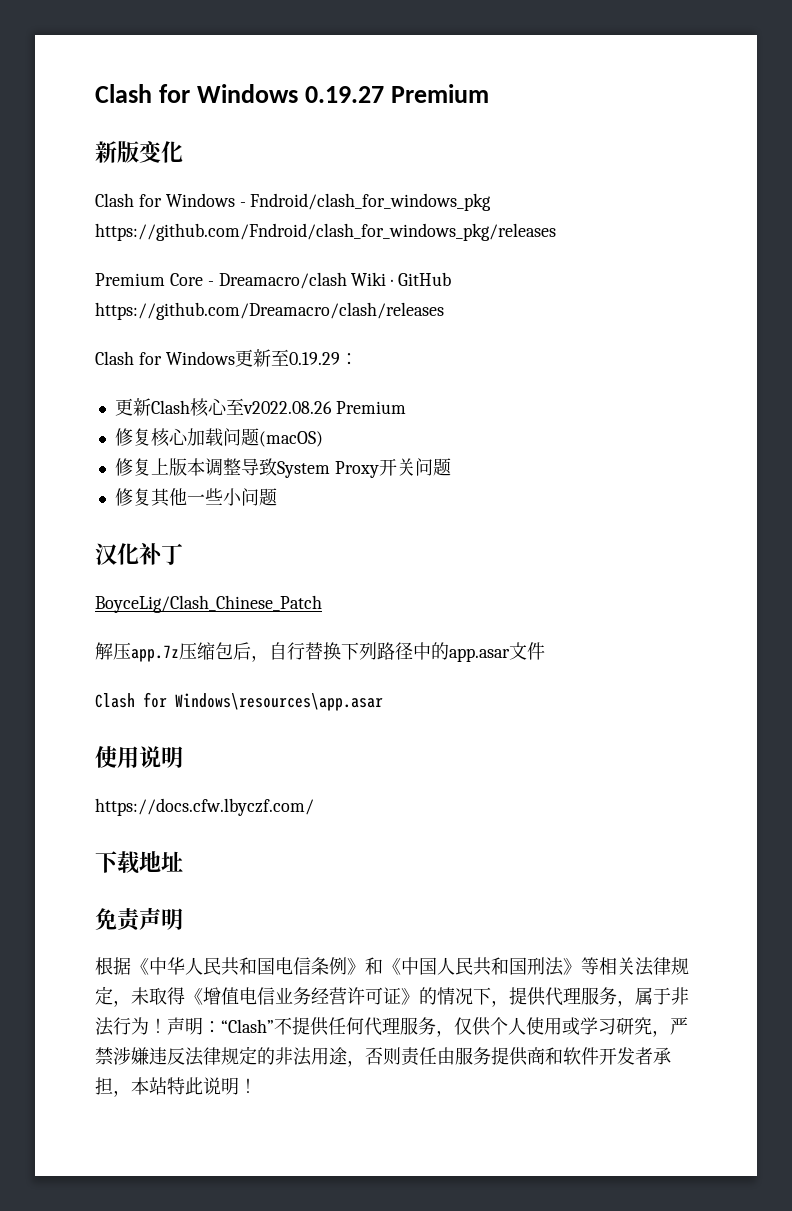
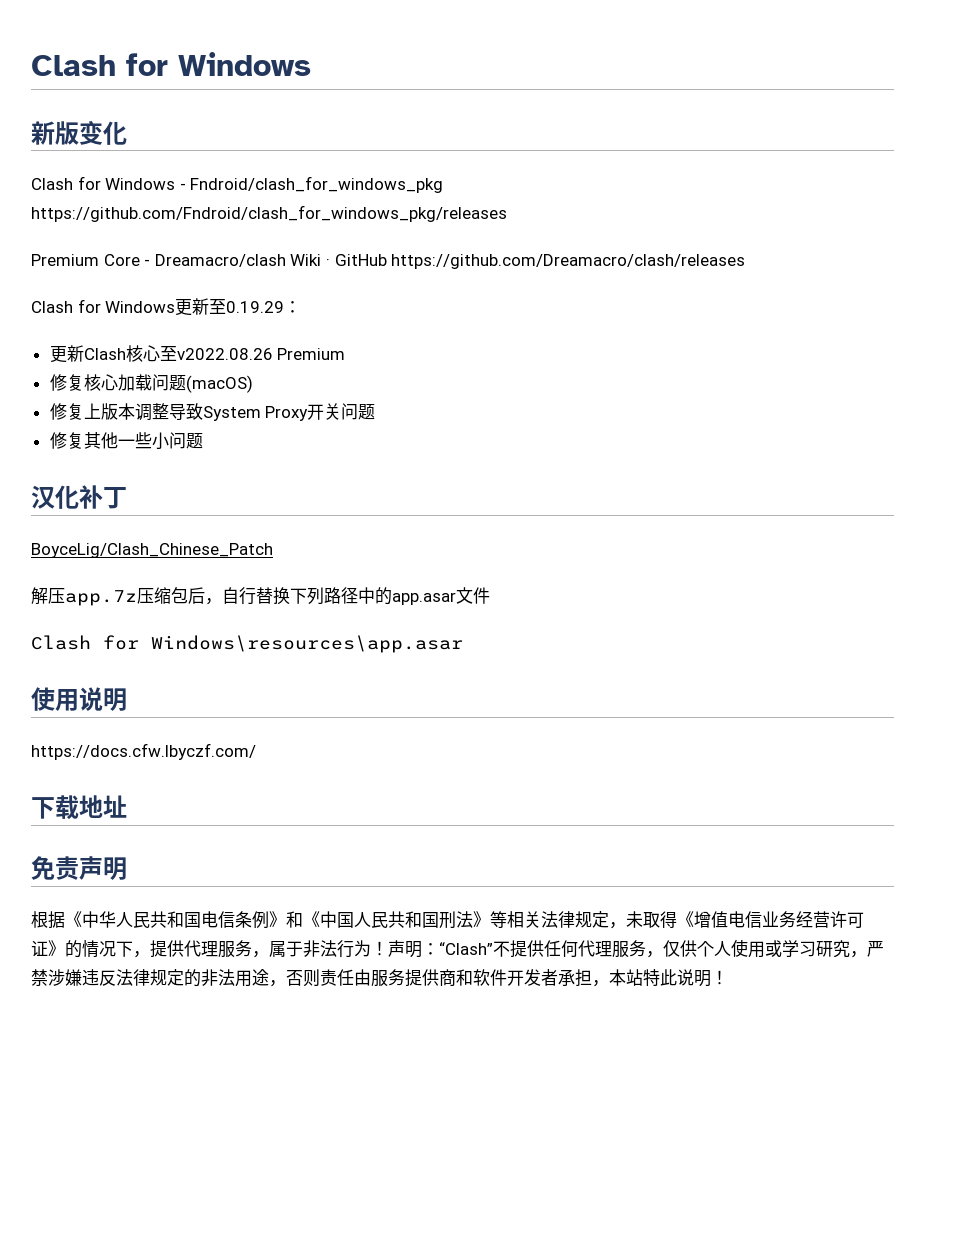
[95,84,489,103] Clash for Windows 0.19.27 Premium -> [31,52,311,76] Clash for Windows

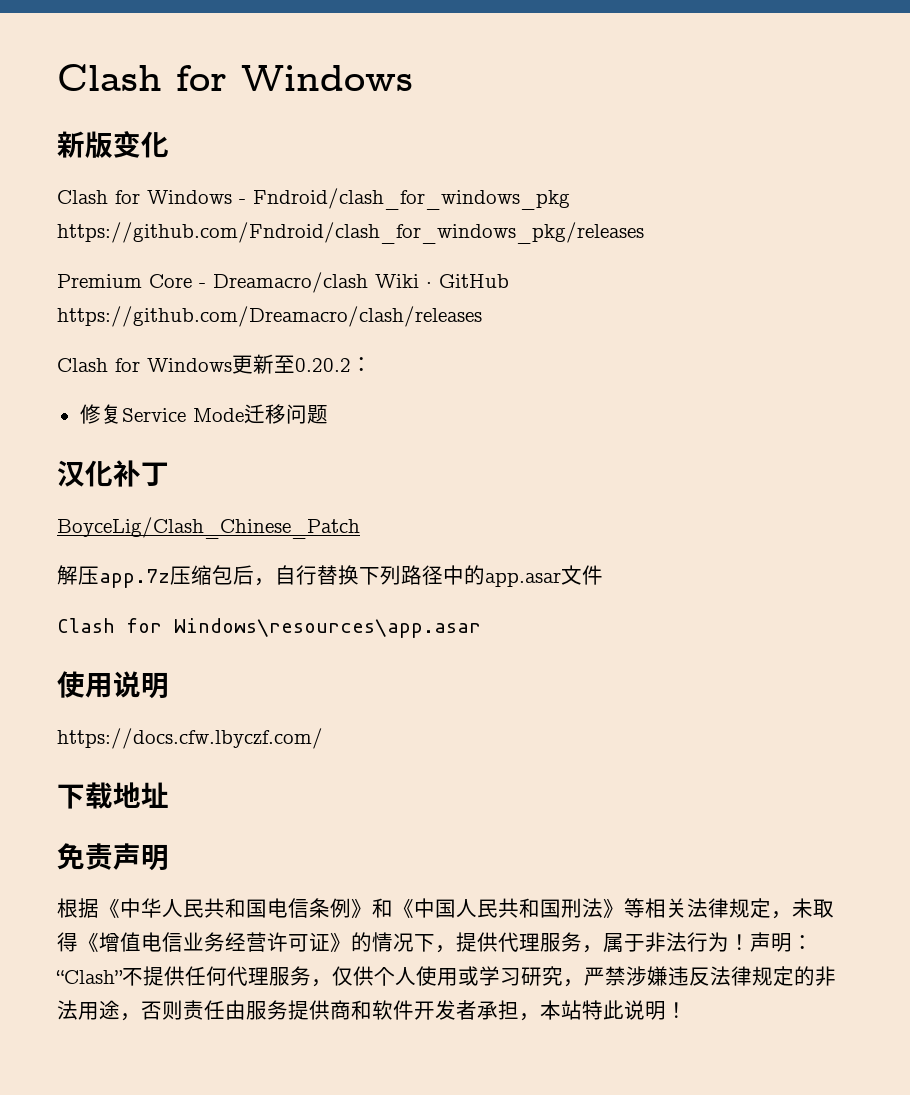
[226,301,285,313] 0.19.29 -> [295,358,351,372] 0.20.2
[49,345,346,363] [49,374,253,393] [49,403,376,421] [49,432,169,450] 更新Clash核心至v2022.08.26 Premium // 修复核心加载问题(macOS) // 修复上版本调整导致System Proxy开关问题 // 修复其他一些小 -> [79,404,286,424] 修复Service Mode迁移

